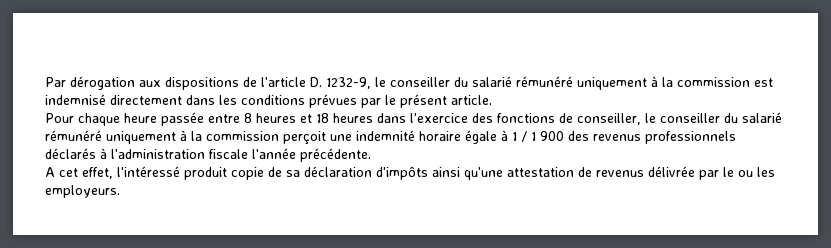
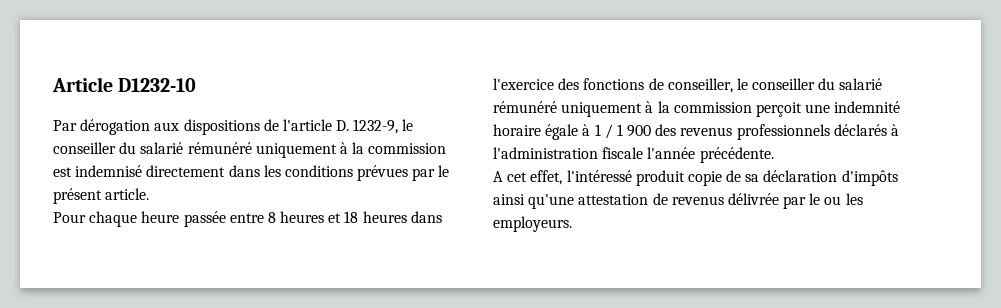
(45, 82) none -> [52,77,197,92] Article D1232-10 //

